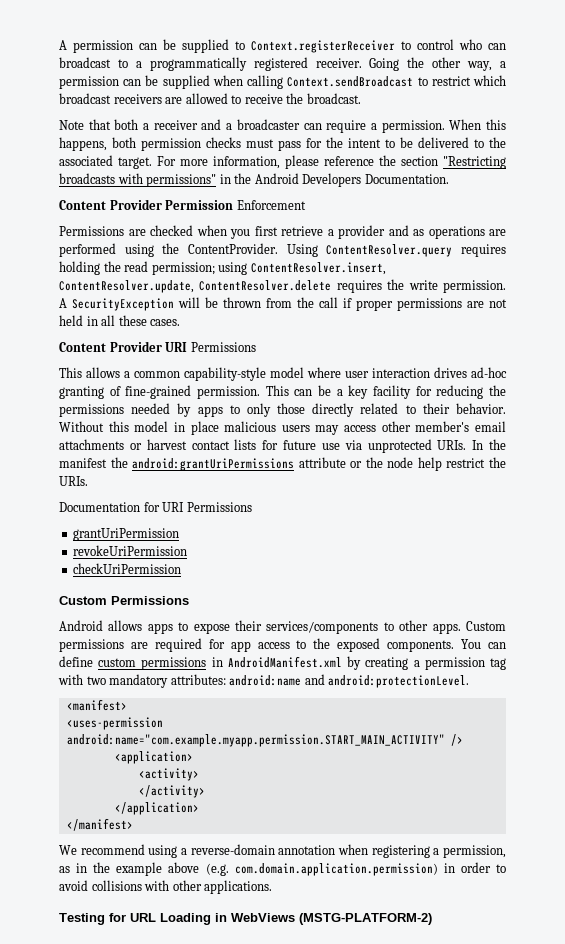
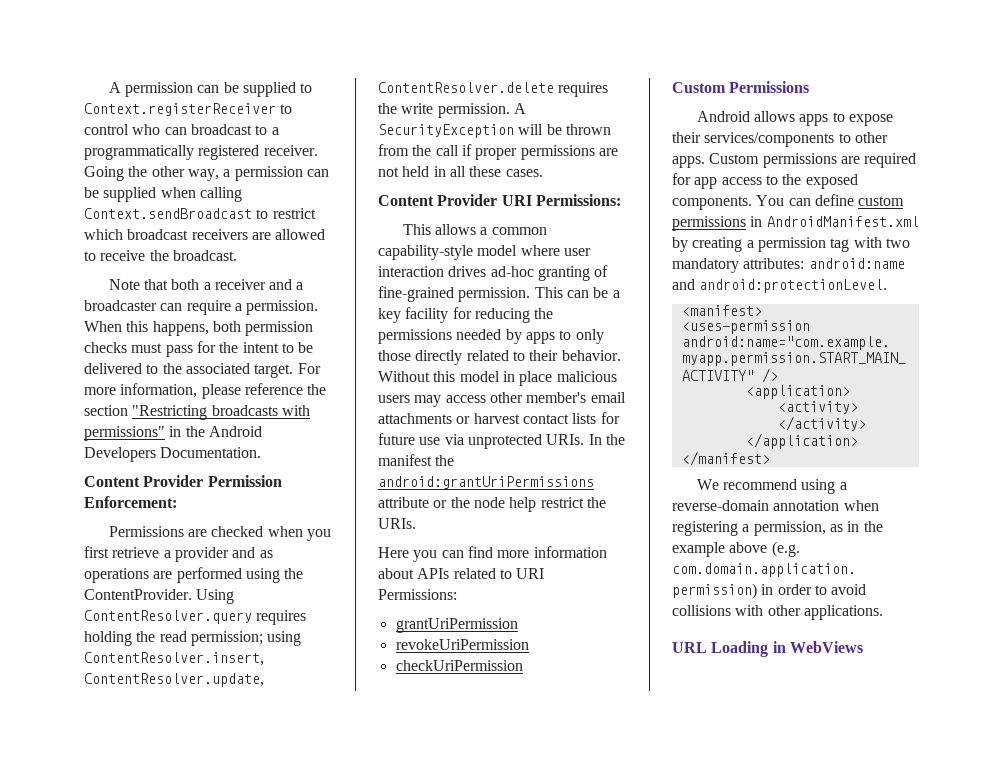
[236,200,306,210] Enforcement -> [84,496,177,508] Enforcement:
[190,342,256,352] Permissions -> [535,194,621,206] Permissions:
[59,502,252,512] Documentation for URI Permissions -> [378,546,607,562] [378,568,545,579] [378,589,457,600] Here you can find more information about APIs related to URI Permissions:
[59,913,126,925] Testing for -> (883, 612) none
[299,913,432,925] (MSTG-PLATFORM-2) -> (863, 647) none

